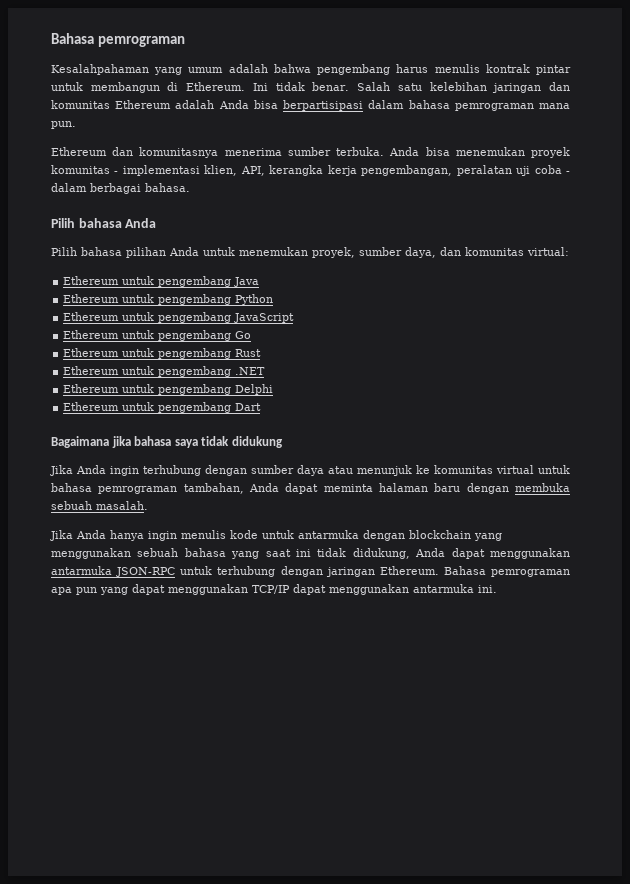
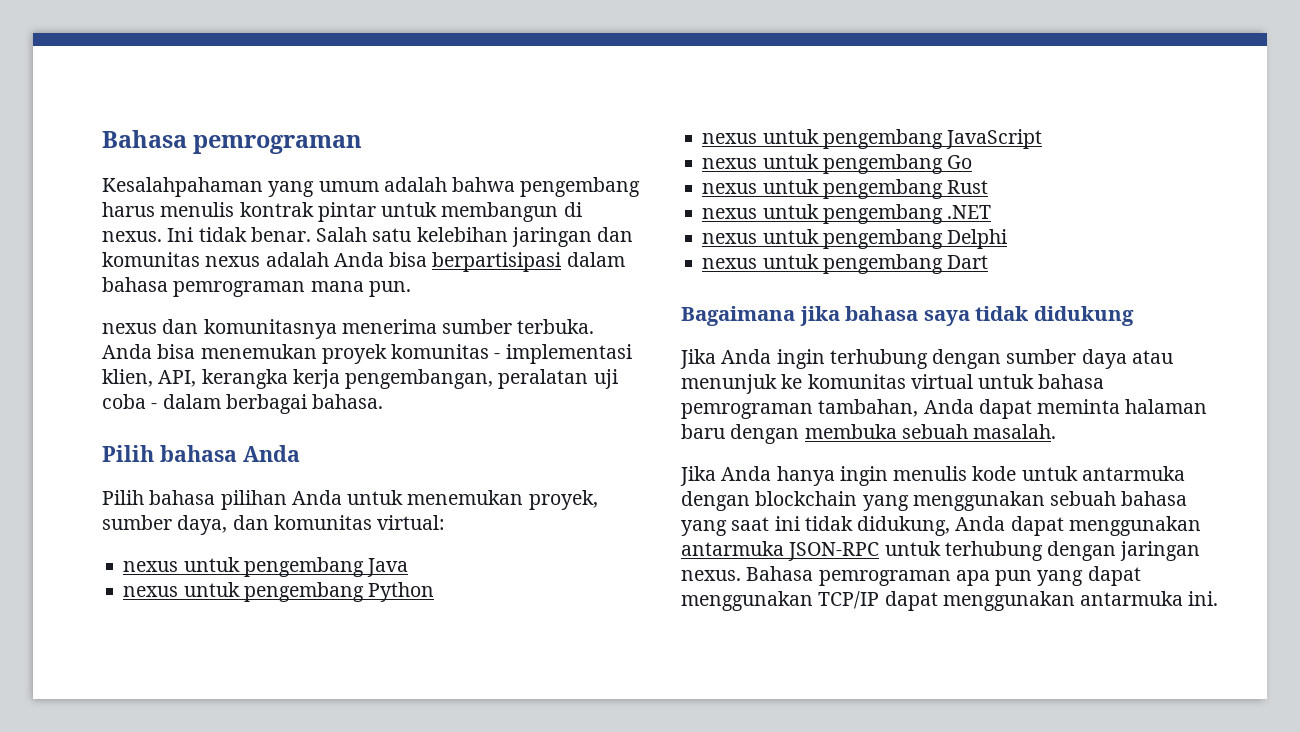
[186,82,246,91] Ethereum. -> [102,231,162,242] nexus.
[115,100,172,109] Ethereum -> [205,256,261,267] nexus
[51,147,107,156] Ethereum -> [102,323,157,334] nexus
[63,276,120,285] Ethereum -> [123,561,179,572] nexus
[63,294,120,303] Ethereum -> [123,586,179,597] nexus
[63,312,120,321] Ethereum -> [702,133,758,144] nexus
[63,330,120,339] Ethereum -> [702,158,758,169] nexus
[63,348,120,357] Ethereum -> [702,183,758,194] nexus
[63,366,120,375] Ethereum -> [702,208,758,219] nexus
[63,384,120,393] Ethereum -> [702,233,758,244] nexus
[63,402,120,411] Ethereum -> [702,258,758,269] nexus
[379,566,439,575] Ethereum. -> [681,570,741,581] nexus.

